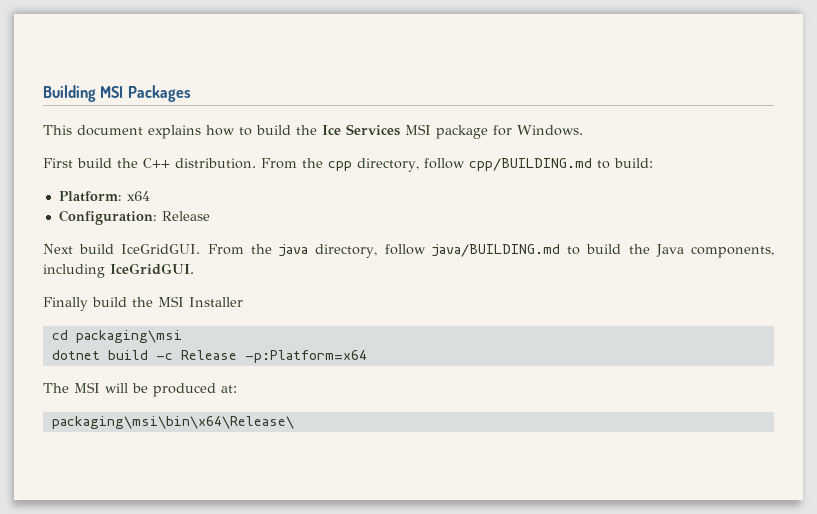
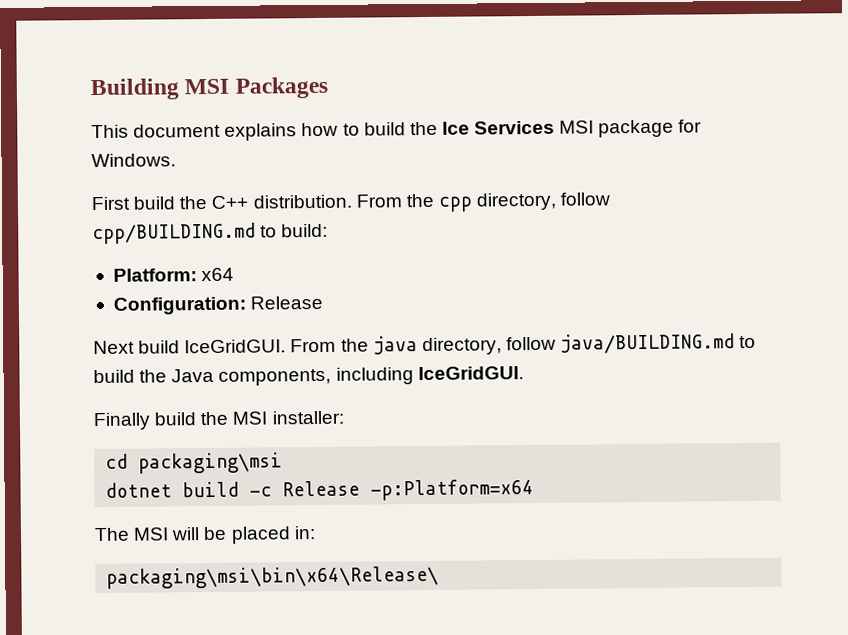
[189,297,243,307] Installer -> [271,410,344,425] installer:
[153,383,237,397] produced at: -> [230,526,316,544] placed in:

